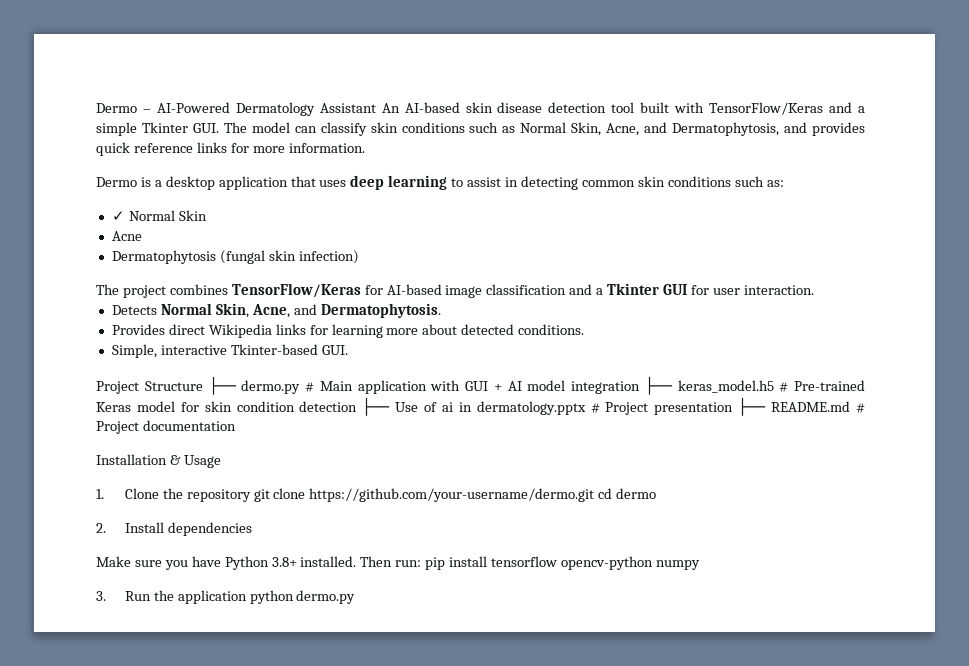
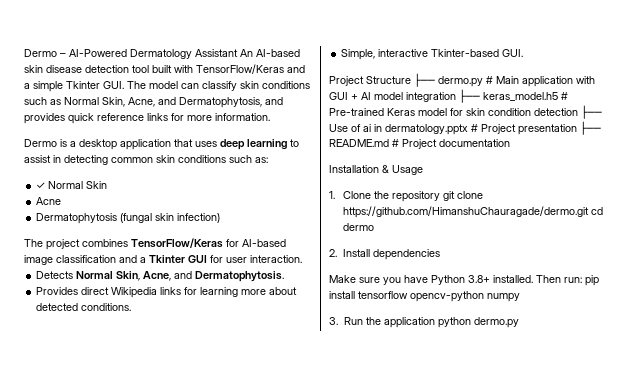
[309,488,595,502] https://github.com/your-username/dermo.git -> [342,206,589,218] https://github.com/HimanshuChauragade/dermo.git

